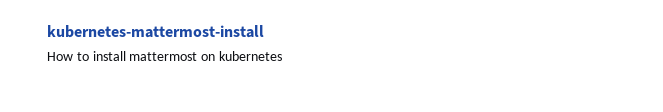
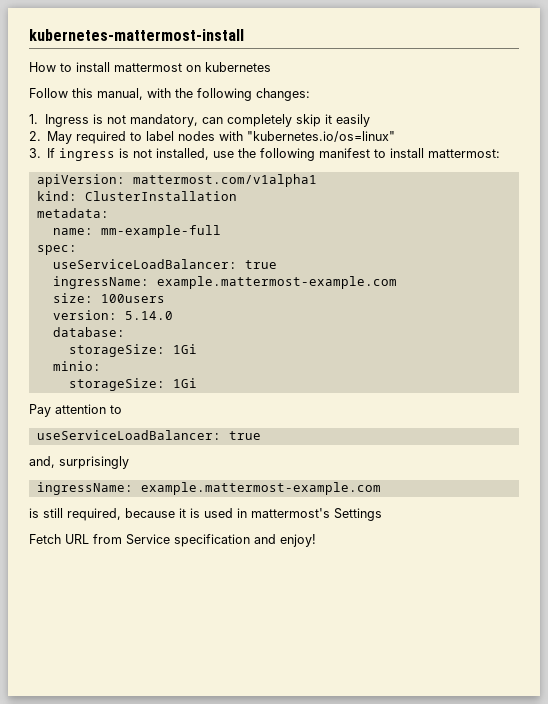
(282, 56) none -> [29,88,310,101] [29,114,370,127] [29,131,396,144] [29,148,501,161] [36,174,317,187] [36,191,237,201] [36,208,109,218] [52,225,221,238] [36,245,77,255] [52,259,277,269] [52,276,397,289] [52,293,165,303] [52,310,173,320] [52,327,125,337] [68,344,197,357] [52,361,101,371] [68,378,197,391] [29,404,122,417] [36,430,261,440] [29,456,129,469] [36,482,381,495] [29,508,382,521] [29,534,316,547] // Follow this manual, with the following changes: // 1. Ingress is not mandatory, can completely skip it easily // 2. May required to label nodes with "kubernetes.io/os=linux" // 3. If ingress is not installed, use the following manifest to install mattermost: // apiVersion: mattermost.com/v1alpha1 // kind: ClusterInstallation // metadata: // name: mm-example-full // spec: // useServiceLoadBalancer: true // ingressName: example.mattermost-example.com // size: 100users // version: 5.14.0 // database: // storageSize: 1Gi // minio: // storageSize: 1Gi // Pay attention to // useServiceLoadBalancer: true // and, surprisingly // ingressName: example.mattermost-example.com // is still required, because it is used in mattermost's Settings // Fetch URL from Service specification and enjoy!

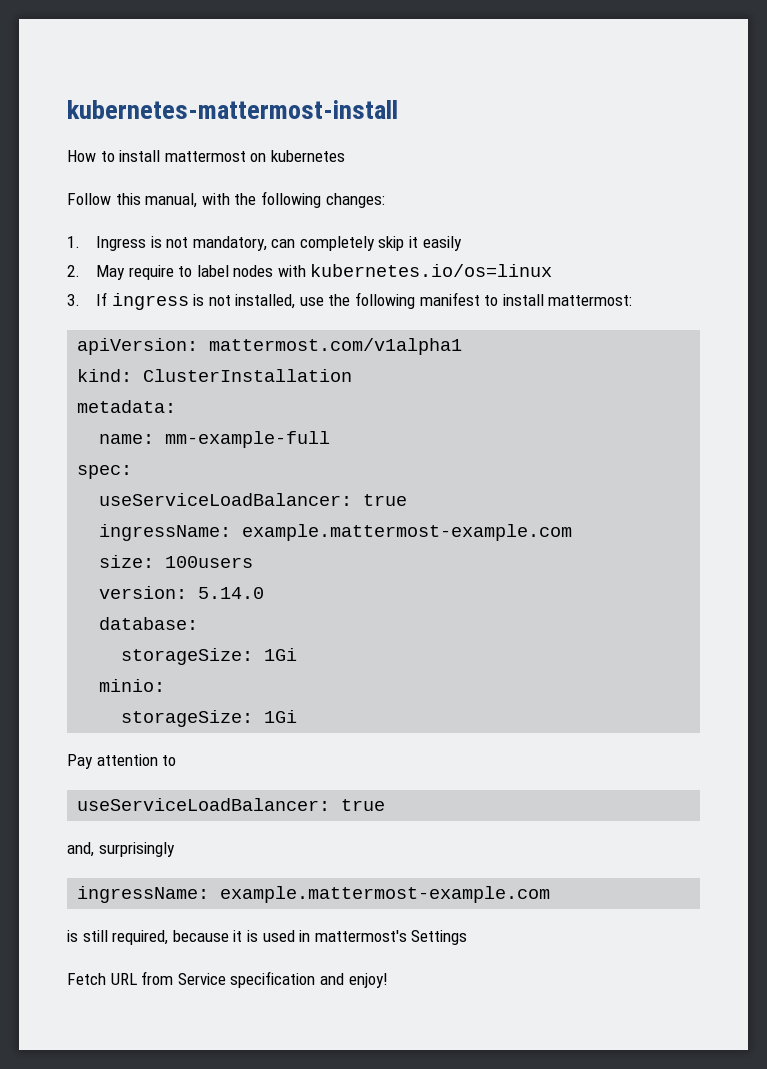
[76,131,127,144] required -> [128,265,174,280] require
[247,131,396,142] "kubernetes.io/os=linux" -> [310,264,553,277] kubernetes.io/os=linux

